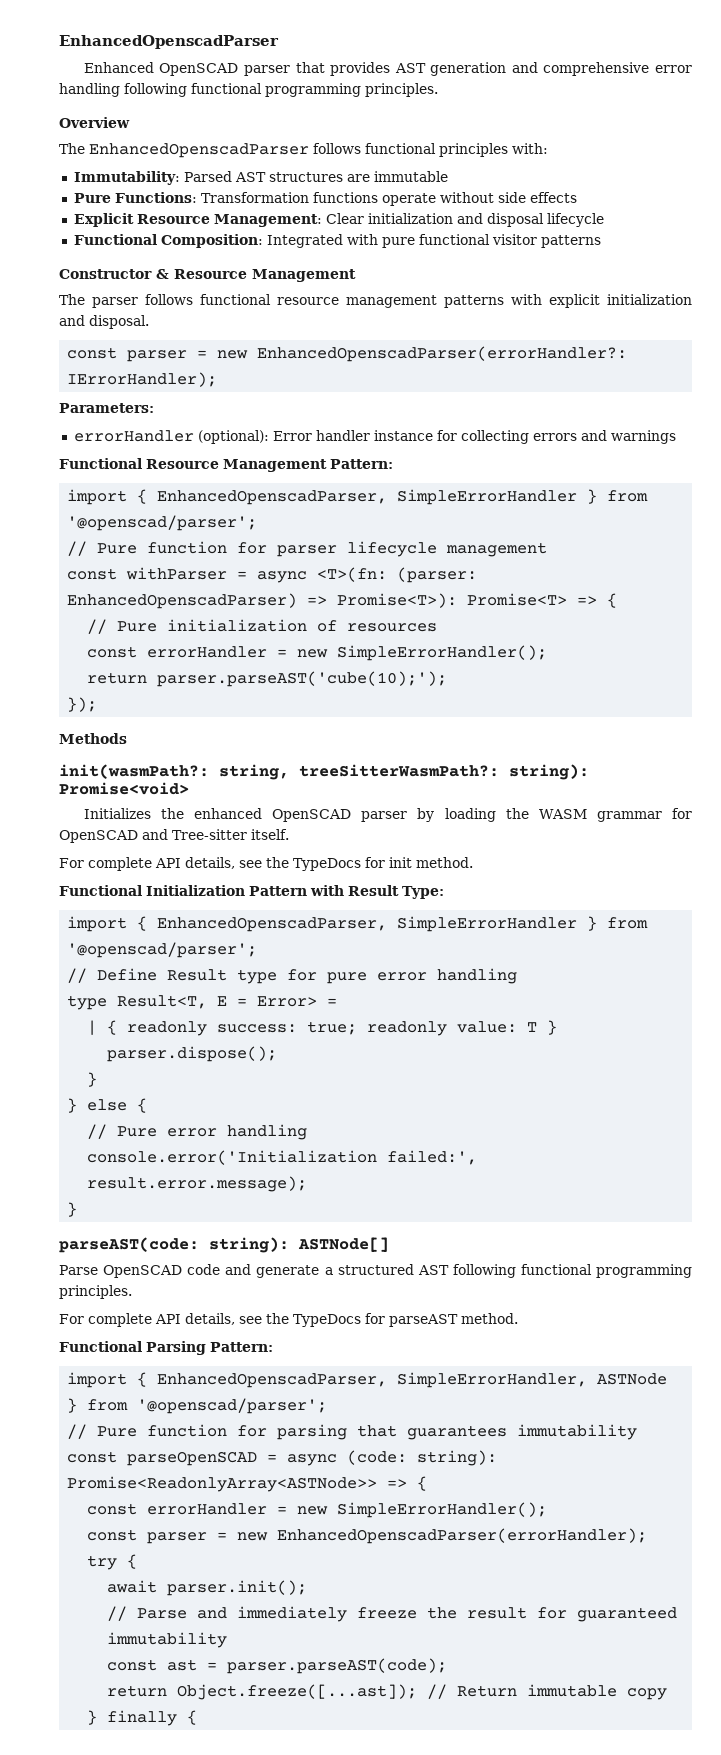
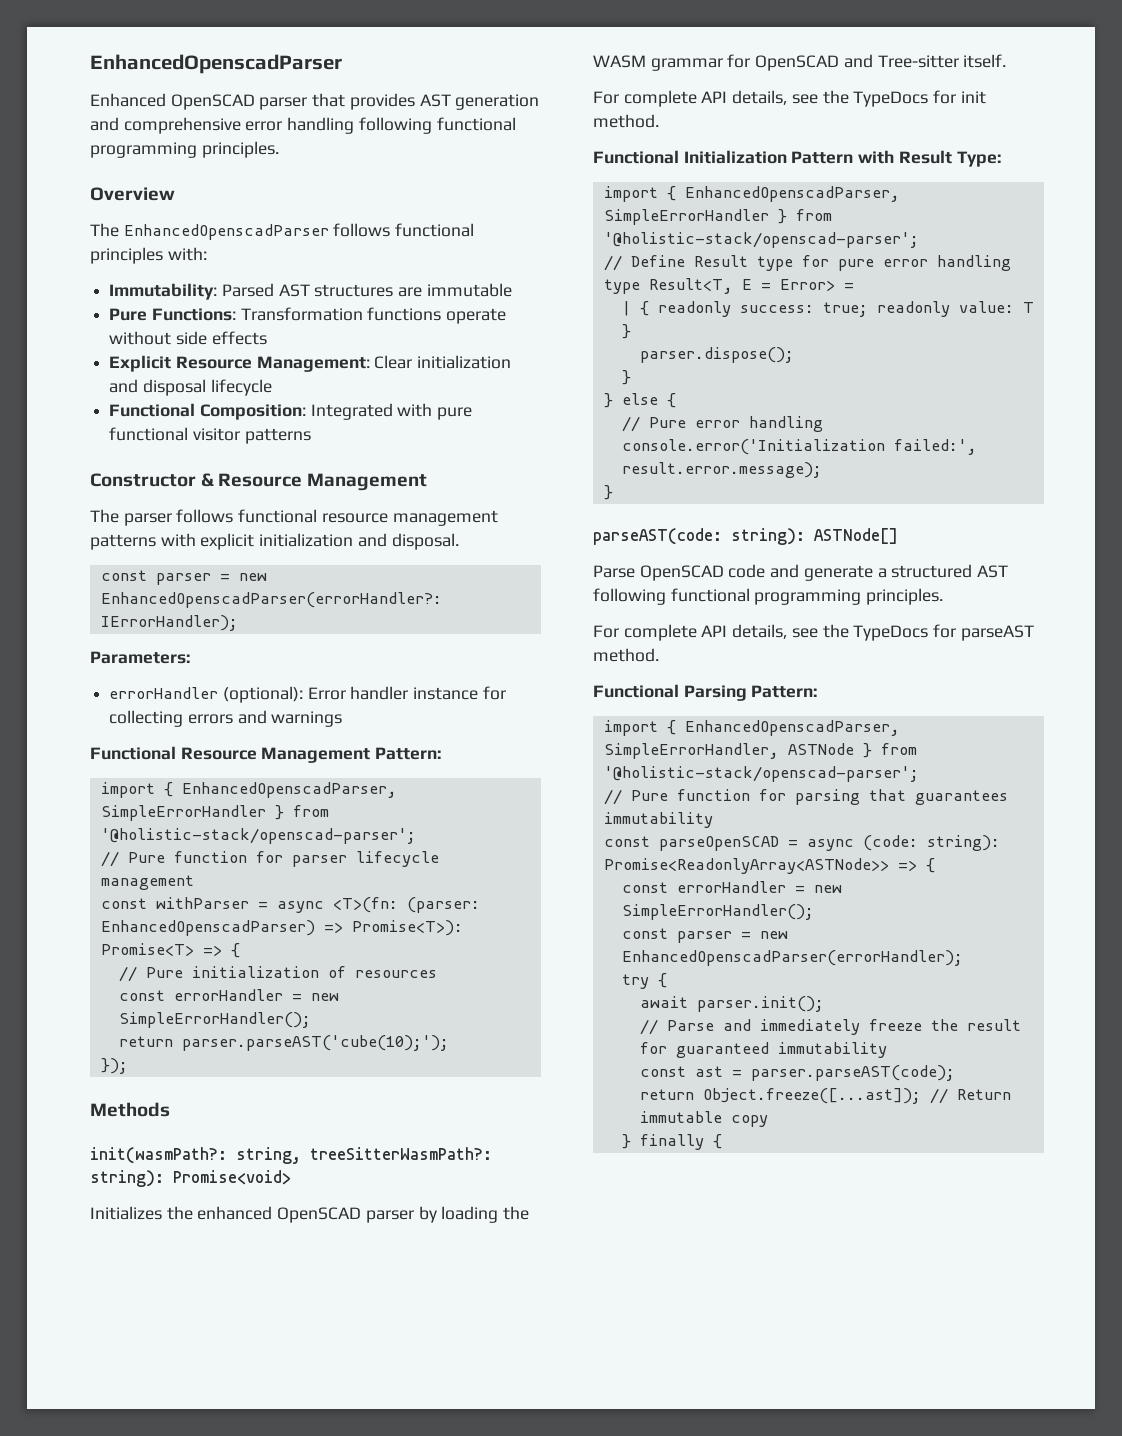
[67,515,258,531] '@openscad/parser'; -> [100,828,416,844] '@holistic-stack/openscad-parser';
[67,942,258,958] '@openscad/parser'; -> [603,232,919,248] '@holistic-stack/openscad-parser';
[137,1398,328,1414] '@openscad/parser'; -> [603,766,919,782] '@holistic-stack/openscad-parser';

